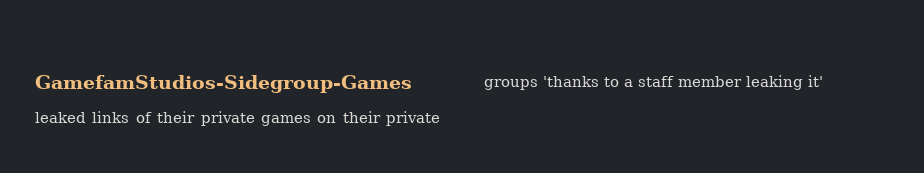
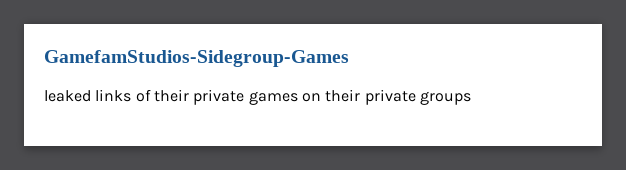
[543,75,823,90] 'thanks to a staff member leaking it' -> (471, 98) none

